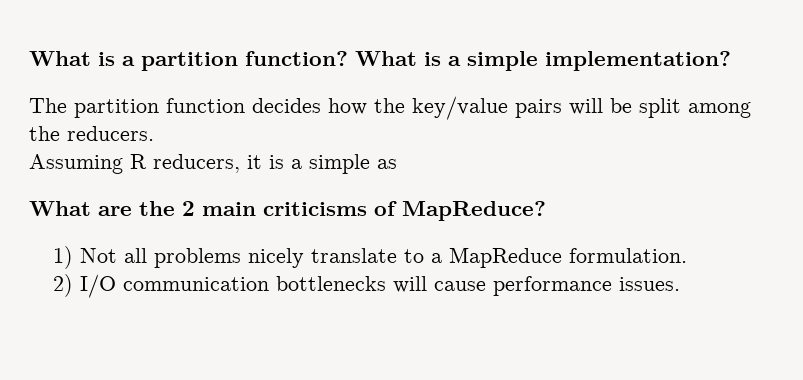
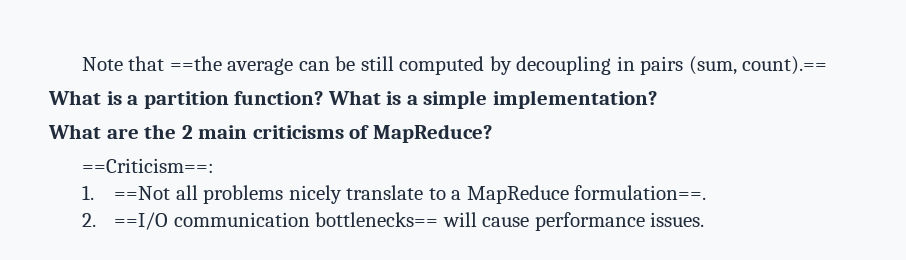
(29, 58) none -> [81,56,828,75] Note that ==the average can be still computed by decoupling in pairs (sum, count).== //
[29,96,751,120] [29,126,154,141] [29,154,397,174] // The partition function decides how the key/value pairs will be split among the reducers. // Assuming R reducers, it is a simple as -> (657, 99) none
[53,246,118,269] 1) Not -> [81,158,214,173] [81,185,171,200] ==Criticism==: // 1. ==Not
[569,248,688,263] [53,274,387,298] formulation. // 2) I/O communication bottlenecks -> [574,185,707,200] [81,212,439,230] formulation==. // 2. ==I/O communication bottlenecks==

